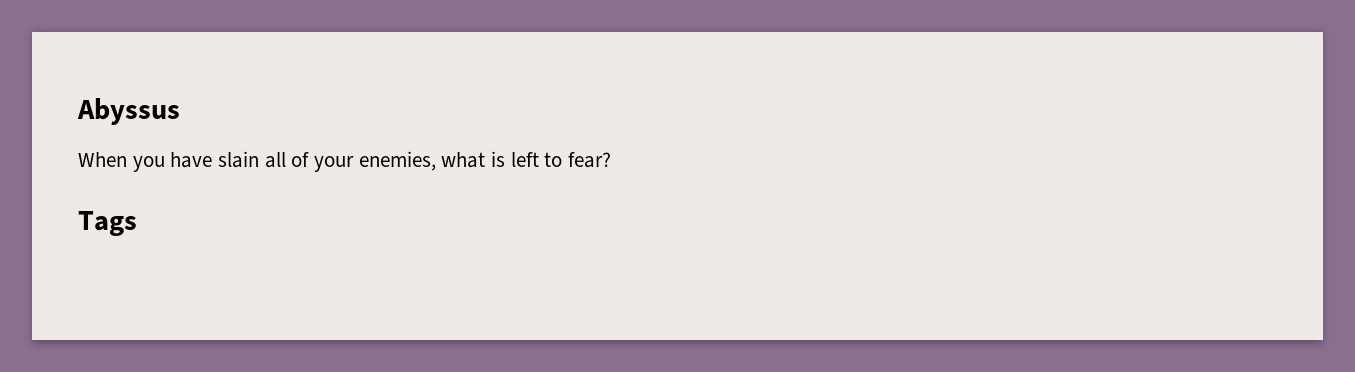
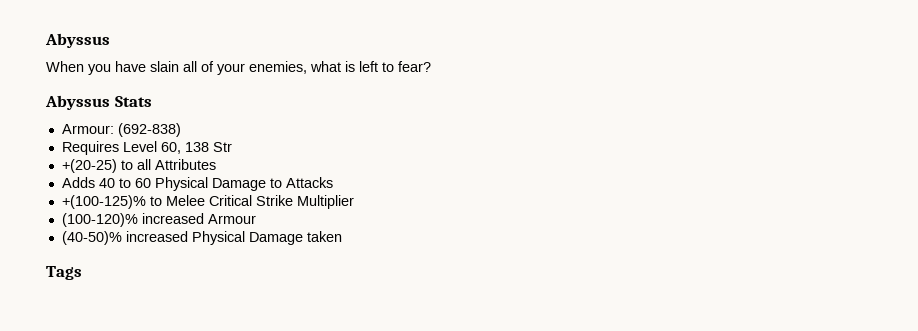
(612, 160) none -> [45,95,152,110] [61,123,181,137] [61,141,232,155] [61,159,216,173] [61,177,333,191] [61,195,354,209] [61,213,256,227] [61,231,342,245] // Abyssus Stats // Armour: (692-838) // Requires Level 60, 138 Str // +(20-25) to all Attributes // Adds 40 to 60 Physical Damage to Attacks // +(100-125)% to Melee Critical Strike Multiplier // (100-120)% increased Armour // (40-50)% increased Physical Damage taken

